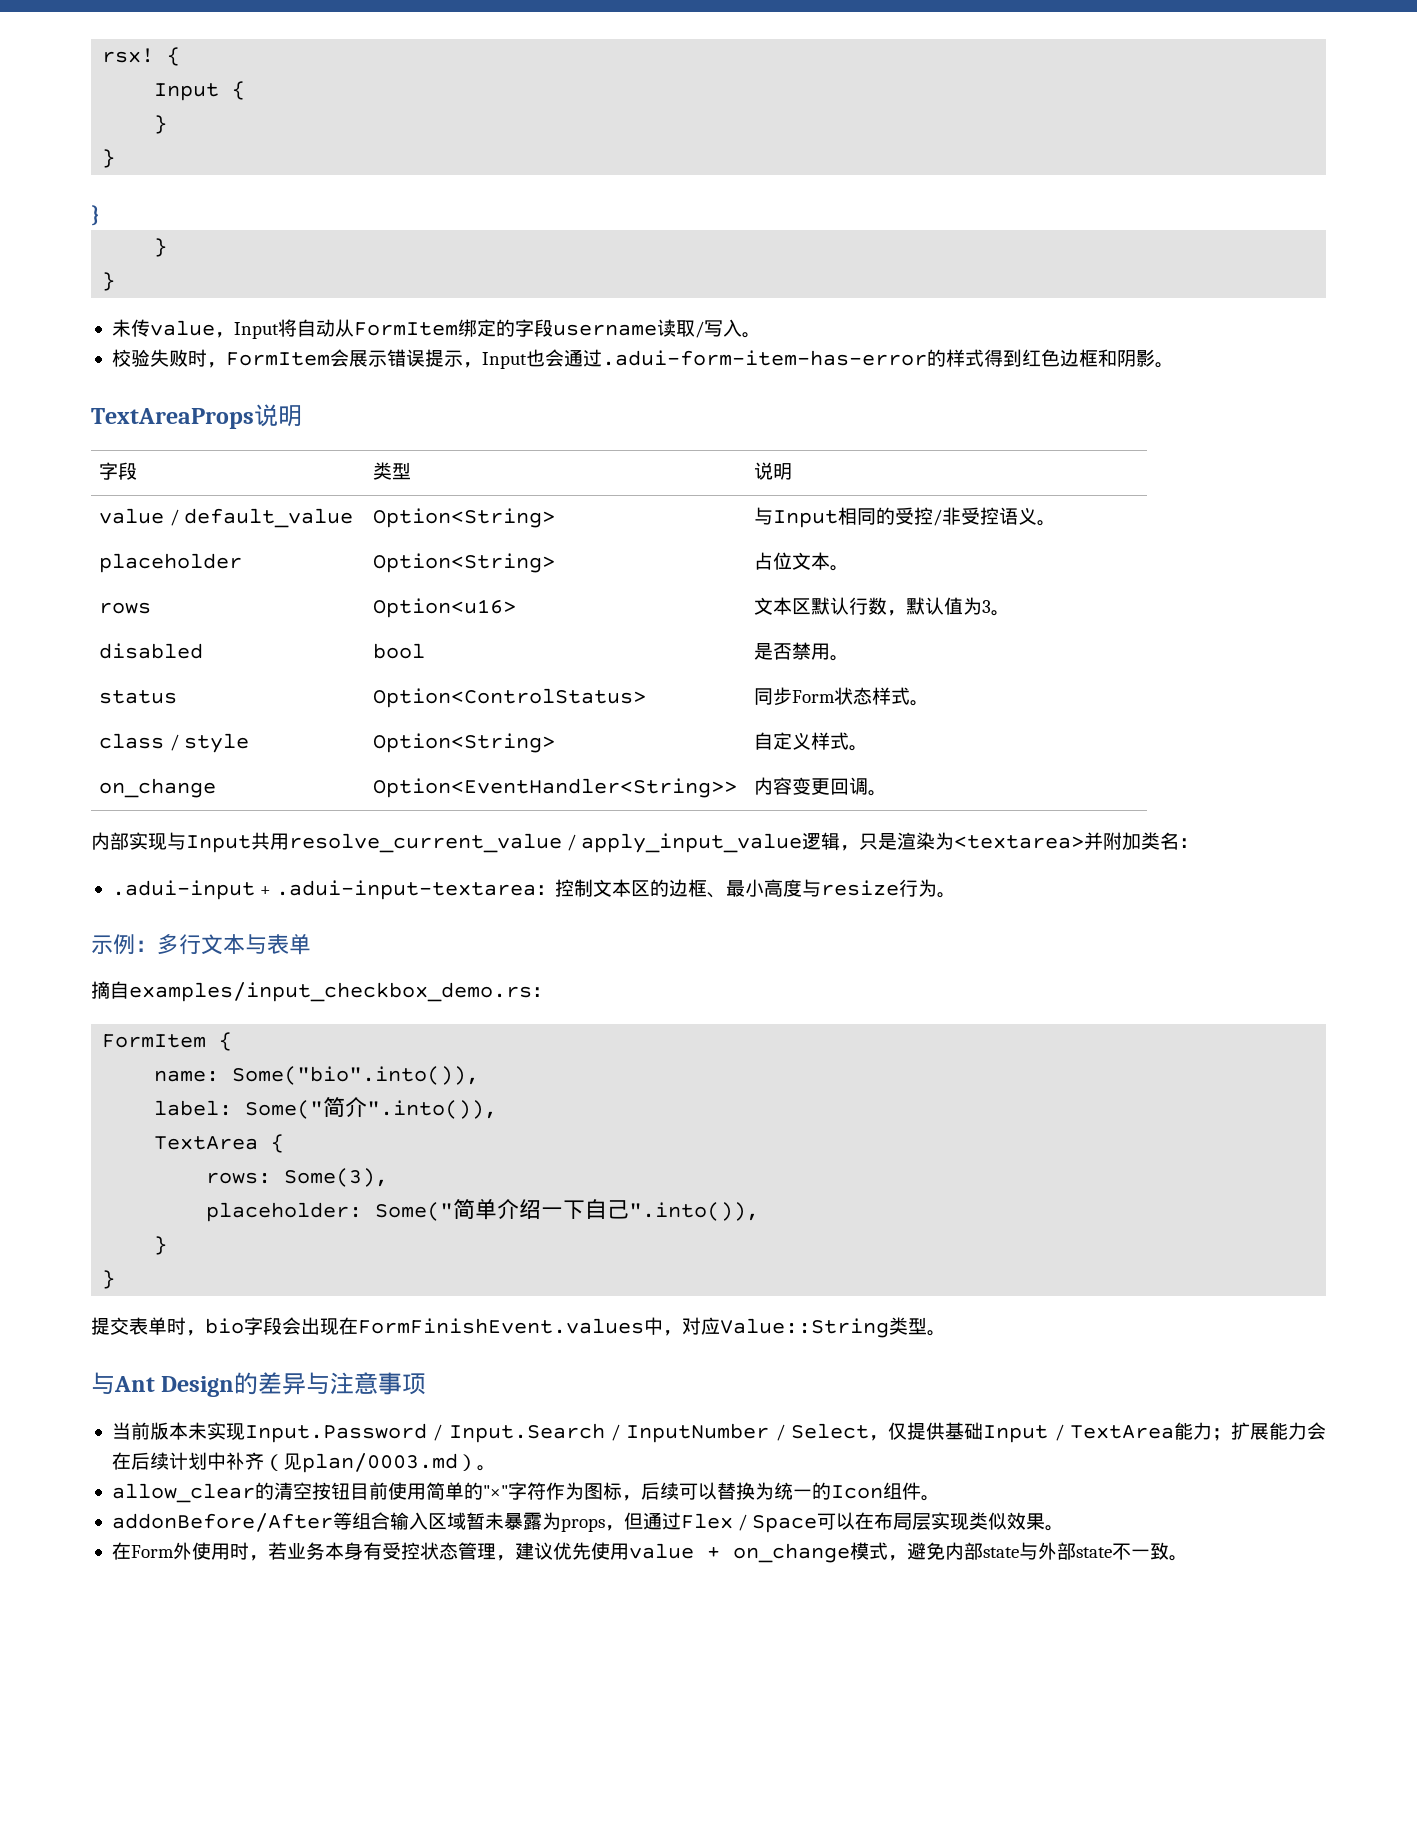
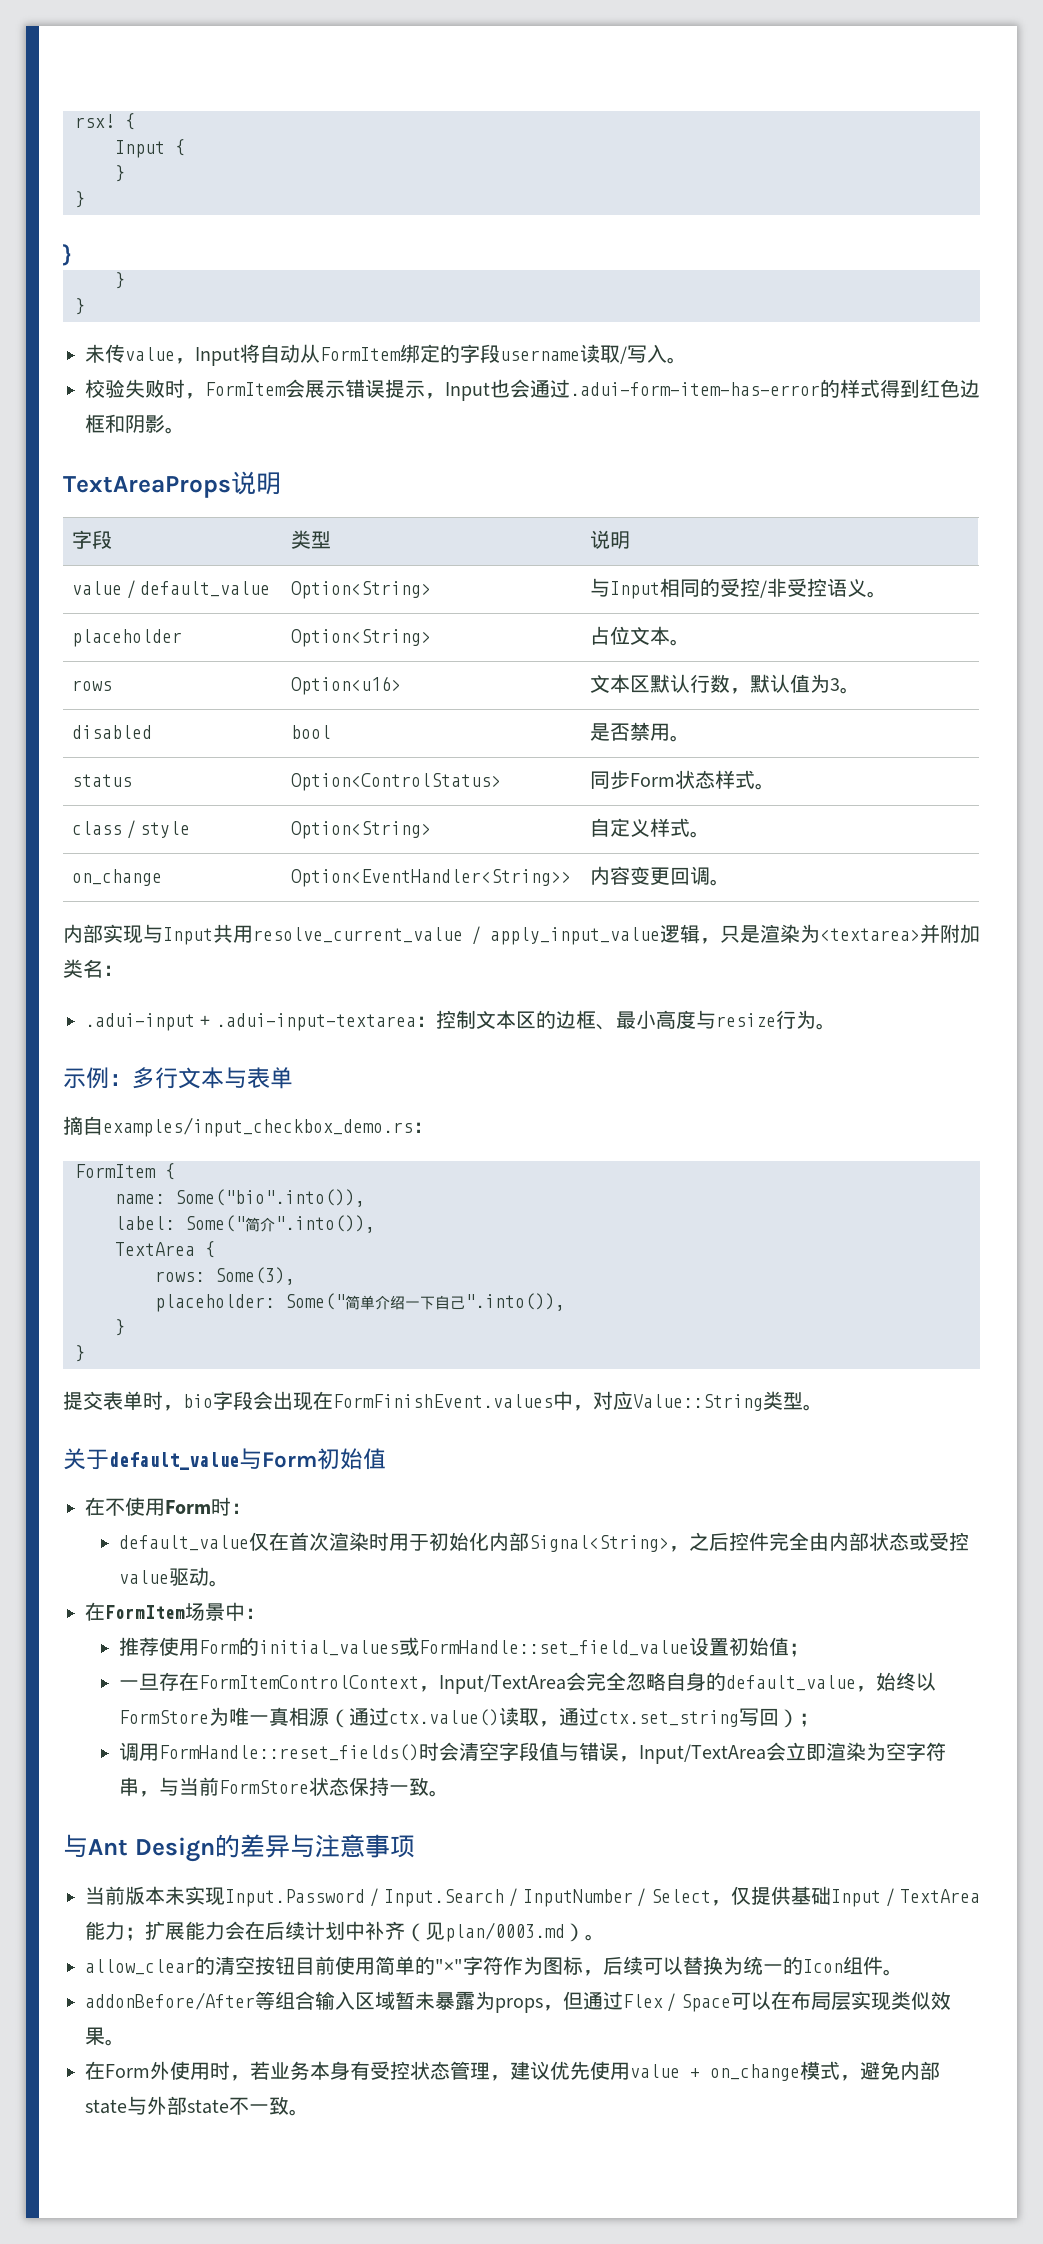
(946, 1333) none -> [63,1448,386,1470] [85,1497,251,1516] [119,1532,970,1552] [119,1567,230,1587] [85,1602,265,1621] [119,1637,810,1657] [119,1672,937,1694] [119,1707,820,1728] [119,1742,947,1764] [119,1777,450,1797] // 关于default_value与Form初始值 // 在不使用Form时： // default_value仅在首次渲染时用于初始化内部Signal<String>，之后控件完全由内部状态或受控value驱动。 // 在FormItem场景中： // 推荐使用Form的initial_values或FormHandle::set_field_value设置初始值； // 一旦存在FormItemControlContext，Input/TextArea会完全忽略自身的default_value，始终以FormStore为唯一真相源（通过ctx.value()读取，通过ctx.set_string写回）； // 调用FormHandle::reset_fields()时会清空字段值与错误，Input/TextArea会立即渲染为空字符串，与当前FormStore状态保持一致。

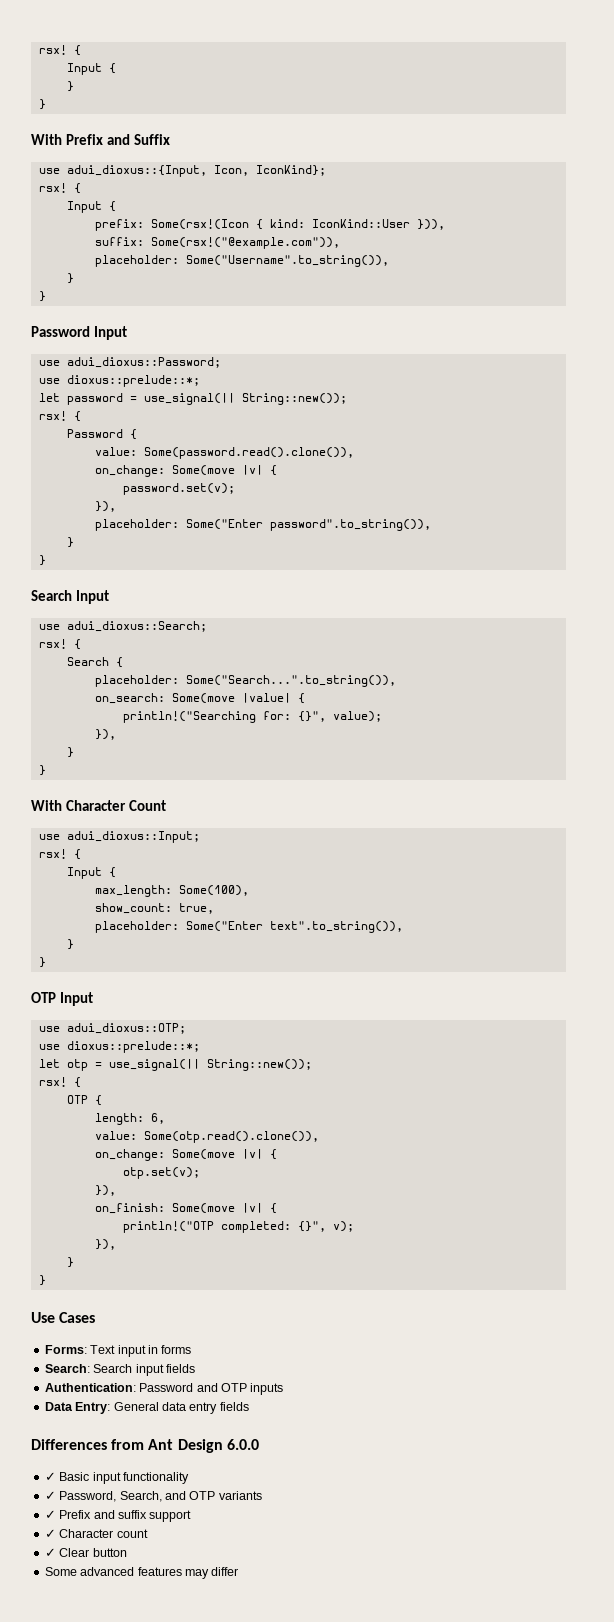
[63,244,72,266] [115,272,125,289] [75,298,85,315] [85,344,687,366] [85,379,980,401] [85,414,185,434] [63,471,281,498] [72,530,113,549] [291,530,332,549] [590,530,631,549] [72,580,271,598] [291,581,432,599] [590,578,888,599] [72,629,183,647] [291,629,432,647] [590,626,691,646] [72,680,113,691] [291,676,402,695] [590,674,861,694] [72,725,153,739] [291,725,332,739] [590,722,691,742] [72,774,133,787] [291,773,502,791] [590,770,776,790] [72,820,191,838] [291,821,432,839] [590,818,711,838] [72,869,163,886] [291,869,572,887] [590,866,731,886] [63,924,980,945] [63,959,123,978] [85,1010,836,1031] [63,1067,293,1089] [63,1116,433,1137] [75,1163,175,1180] [115,1189,365,1207] [115,1215,375,1233] [115,1241,215,1258] [155,1267,295,1285] [155,1293,565,1312] [115,1319,125,1336] [75,1345,85,1362] [63,1391,823,1411] [63,1448,386,1470] [85,1497,251,1516] [119,1532,970,1552] [119,1567,230,1587] [85,1602,265,1621] [119,1637,810,1657] [119,1672,937,1694] [119,1707,820,1728] [119,1742,947,1764] [119,1777,450,1797] [63,1834,415,1862] [85,1886,980,1907] [85,1921,605,1942] [85,1956,903,1976] [85,1991,951,2013] [85,2027,125,2046] [85,2061,940,2081] [85,2096,309,2116] } // } // } // 未传value，Input将自动从FormItem绑定的字段username读取/写入。 // 校验失败时，FormItem会展示错误提示，Input也会通过.adui-form-item-has-error的样式得到红色边框和阴影。 // TextAreaProps说明 // 字段 | 类型 | 说明 // value / default_value | Option<String> | 与Input相同的受控/非受控语义。 // placeholder | Option<String> | 占位文本。 // rows | Option<u16> | 文本区默认行数，默认值为3。 // disabled | bool | 是否禁用。 // status | Option<ControlStatus> | 同步Form状态样式。 // class / style | Option<String> | 自定义样式。 // on_change | Option<EventHandler<String>> | 内容变更回调。 // 内部实现与Input共用resolve_current_value / apply_input_value逻辑，只是渲染为<textarea>并附加类名： // .adui-input + .adui-input-textarea：控制文本区的边框、最小高度与resize行为。 // 示例：多行文本与表单 // 摘自examples/input_checkbox_demo.rs： // FormItem { // name: Some("bio".into()), // label: Some("简介".into()), // TextArea { // rows: Some(3), // placeholder: Some("简单介绍一下自己".into()), // } // } // 提交表单时，bio字段会出现在FormFinishEvent.values中，对应Value::String类型。 // 关于default_value与Form初始值 // 在不使用Form时： // default_value仅在首次渲染时用于初始化内部Signal<String>，之后控件完全由内部状态或受控value驱动。 // 在FormItem场景中： // 推荐使用Form的initial_values或FormHandle::set_field_value设置初始值； // 一旦存在FormItemControlContext，Input/TextArea会完全忽略自身的default_value，始终以FormStore为唯一真相源（通过ctx.value()读取，通过ctx.set_string写回）； // 调用FormHandle::reset_fields()时会清空字段值与错误，Input/TextArea会立即渲染为空字符串，与当前FormStore状态保持一致。 // 与Ant Design的差异与注意事项 // 当前版本未实现Input.Password / Input.Search / InputNumber / Select，仅提供基础Input / TextArea能力；扩展能力会在后续计划中补齐（见plan/0003.md）。 // allow_clear的清空按钮目前使用简单的"×"字符作为图标，后续可以替换为统一的Icon组件。 // addonBefore/After等组合输入区域暂未暴露为props，但通过Flex / Space可以在布局层实现类似效果。 // 在Form外使用时，若业务本身有受控状态管理，建议优先使用value + on_change模式，避免内部state与外部state不一致。 -> [31,134,170,145] [38,165,326,177] [38,183,81,194] [66,201,116,213] [94,219,445,231] [94,237,340,249] [94,255,389,267] [66,273,74,284] [38,291,46,302] [31,326,127,340] [38,357,221,368] [38,375,200,387] [38,393,347,405] [38,411,81,422] [66,429,137,440] [94,447,354,459] [94,465,277,477] [122,483,235,495] [94,501,116,512] [94,519,431,531] [66,537,74,548] [38,555,46,566] [31,590,109,604] [38,621,207,632] [38,639,81,650] [66,657,123,668] [94,675,396,687] [94,693,305,704] [122,711,382,723] [94,729,116,740] [66,747,74,758] [38,765,46,776] [31,800,166,811] [38,831,200,843] [38,849,81,860] [66,867,116,879] [94,885,249,897] [94,903,214,914] [94,921,403,933] [66,939,74,950] [38,957,46,968] [31,992,93,1006] [38,1023,186,1034] [38,1041,200,1053] [38,1059,312,1071] [38,1077,81,1088] [66,1095,102,1106] [94,1113,165,1125] [94,1131,319,1143] [94,1149,277,1161] [122,1167,200,1179] [94,1185,116,1196] [94,1203,277,1214] [122,1221,354,1233] [94,1239,116,1250] [66,1257,74,1268] [38,1275,46,1286] [31,1312,96,1323] [44,1345,192,1357] [44,1364,195,1376] [44,1383,284,1395] [44,1402,249,1414] [31,1439,259,1453] [44,1472,189,1484] [44,1491,262,1502] [44,1510,192,1522] [44,1529,148,1538] [44,1548,127,1557] [44,1567,239,1579] With Prefix and Suffix // use adui_dioxus::{Input, Icon, IconKind}; // rsx! { // Input { // prefix: Some(rsx!(Icon { kind: IconKind::User })), // suffix: Some(rsx!("@example.com")), // placeholder: Some("Username".to_string()), // } // } // Password Input // use adui_dioxus::Password; // use dioxus::prelude::*; // let password = use_signal(|| String::new()); // rsx! { // Password { // value: Some(password.read().clone()), // on_change: Some(move |v| { // password.set(v); // }), // placeholder: Some("Enter password".to_string()), // } // } // Search Input // use adui_dioxus::Search; // rsx! { // Search { // placeholder: Some("Search...".to_string()), // on_search: Some(move |value| { // println!("Searching for: {}", value); // }), // } // } // With Character Count // use adui_dioxus::Input; // rsx! { // Input { // max_length: Some(100), // show_count: true, // placeholder: Some("Enter text".to_string()), // } // } // OTP Input // use adui_dioxus::OTP; // use dioxus::prelude::*; // let otp = use_signal(|| String::new()); // rsx! { // OTP { // length: 6, // value: Some(otp.read().clone()), // on_change: Some(move |v| { // otp.set(v); // }), // on_finish: Some(move |v| { // println!("OTP completed: {}", v); // }), // } // } // Use Cases // Forms: Text input in forms // Search: Search input fields // Authentication: Password and OTP inputs // Data Entry: General data entry fields // Differences from Ant Design 6.0.0 // ✓ Basic input functionality // ✓ Password, Search, and OTP variants // ✓ Prefix and suffix support // ✓ Character count // ✓ Clear button // Some advanced features may differ

